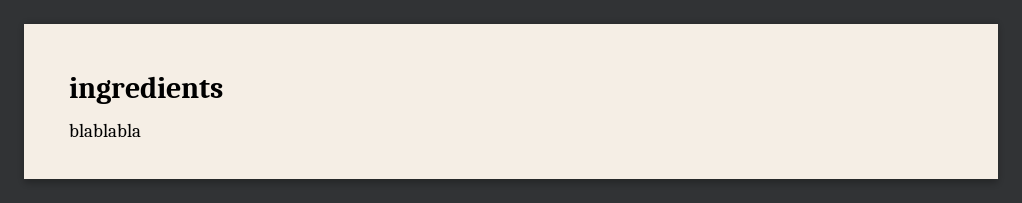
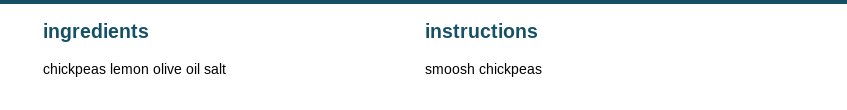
[69,123,141,137] blablabla -> [43,63,226,77] [425,23,538,38] [425,63,542,77] chickpeas lemon olive oil salt // instructions // smoosh chickpeas

